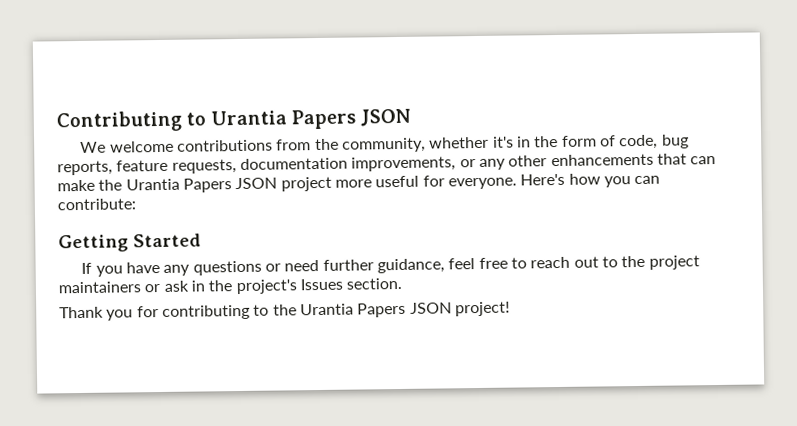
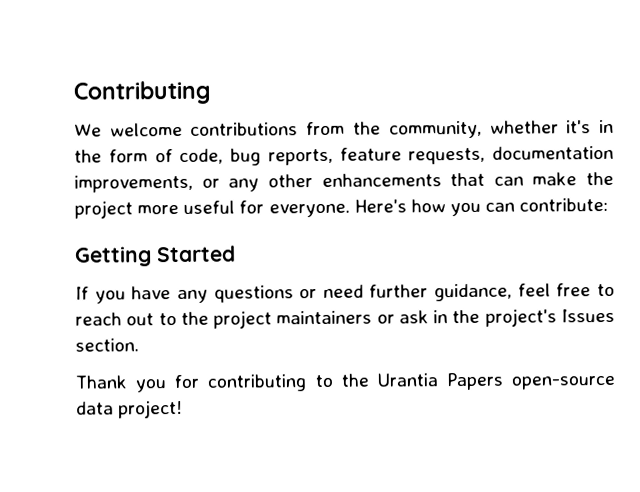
[186,108,412,130] to Urantia Papers JSON -> (212, 92) none
[125,177,278,193] Urantia Papers JSON -> (614, 178) none
[409,302,452,314] JSON -> [511,375,616,390] [76,401,114,415] open-source data

